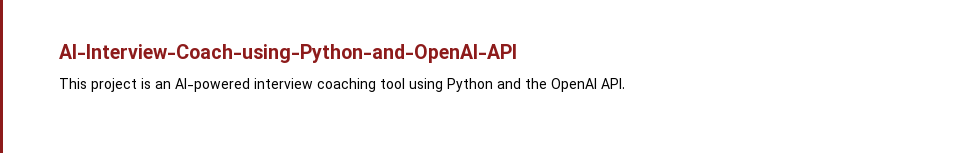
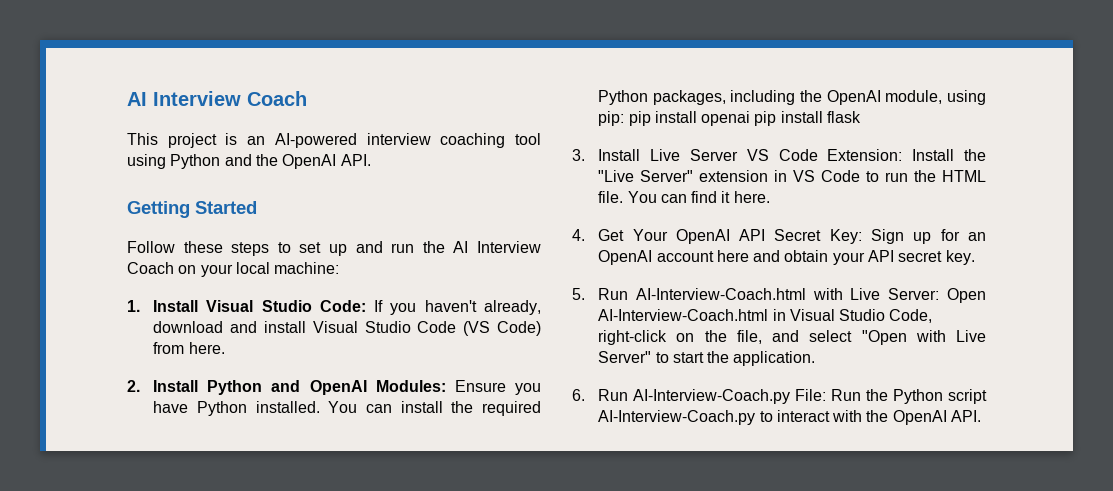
[59,44,517,63] AI-Interview-Coach-using-Python-and-OpenAI-API -> [127,91,307,106] AI Interview Coach
(625, 83) none -> [127,201,257,218] [127,241,541,256] [127,262,340,277] [127,300,541,315] [153,321,541,336] [153,342,225,354] [127,380,541,395] [153,401,541,416] [598,90,986,105] [598,111,862,126] [572,149,986,161] [598,170,986,182] [598,191,770,203] [572,229,986,244] [598,250,975,265] [572,288,986,303] [598,309,933,323] [598,330,986,345] [598,351,816,366] [572,389,987,404] [598,410,982,425] // Getting Started // Follow these steps to set up and run the AI Interview Coach on your local machine: // 1. Install Visual Studio Code: If you haven't already, download and install Visual Studio Code (VS Code) from here. // 2. Install Python and OpenAI Modules: Ensure you have Python installed. You can install the required Python packages, including the OpenAI module, using pip: pip install openai pip install flask // 3. Install Live Server VS Code Extension: Install the "Live Server" extension in VS Code to run the HTML file. You can find it here. // 4. Get Your OpenAI API Secret Key: Sign up for an OpenAI account here and obtain your API secret key. // 5. Run AI-Interview-Coach.html with Live Server: Open AI-Interview-Coach.html in Visual Studio Code, right-click on the file, and select "Open with Live Server" to start the application. // 6. Run AI-Interview-Coach.py File: Run the Python script AI-Interview-Coach.py to interact with the OpenAI API.

